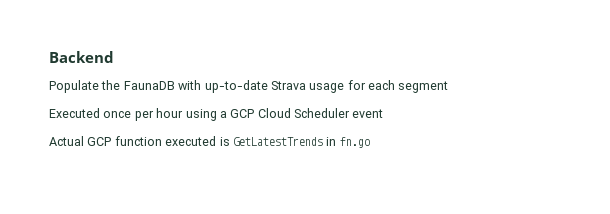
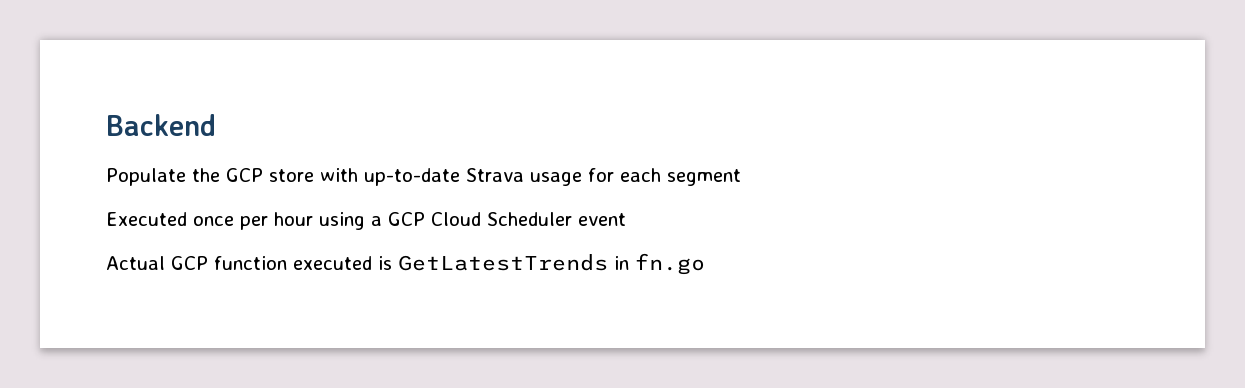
[123,81,175,90] FaunaDB -> [226,168,314,182] GCP store

